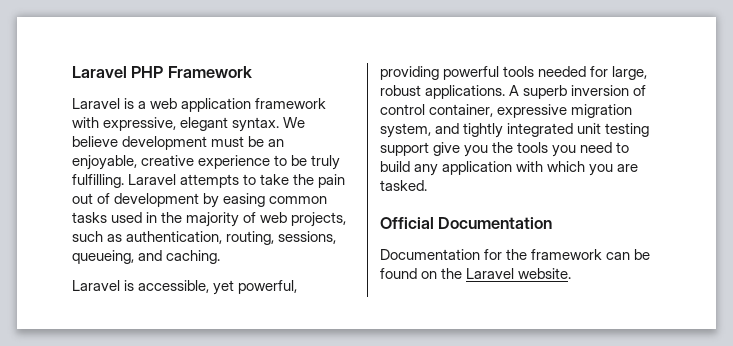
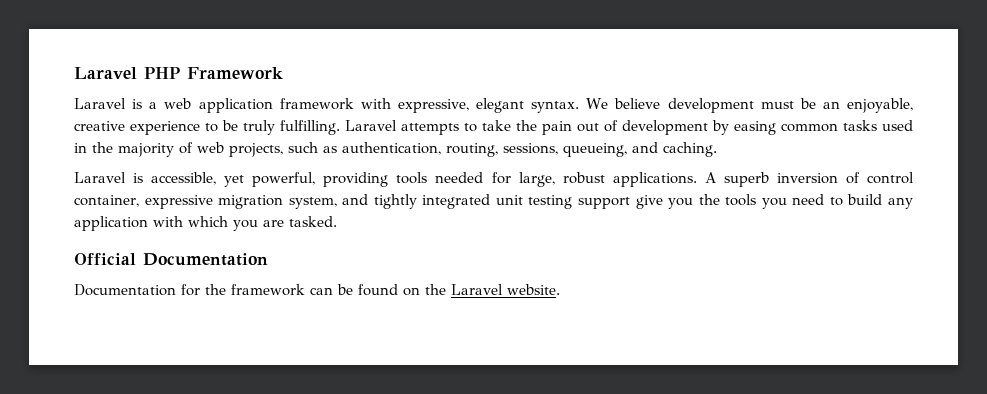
[443,66,500,80] powerful -> (389, 179) none

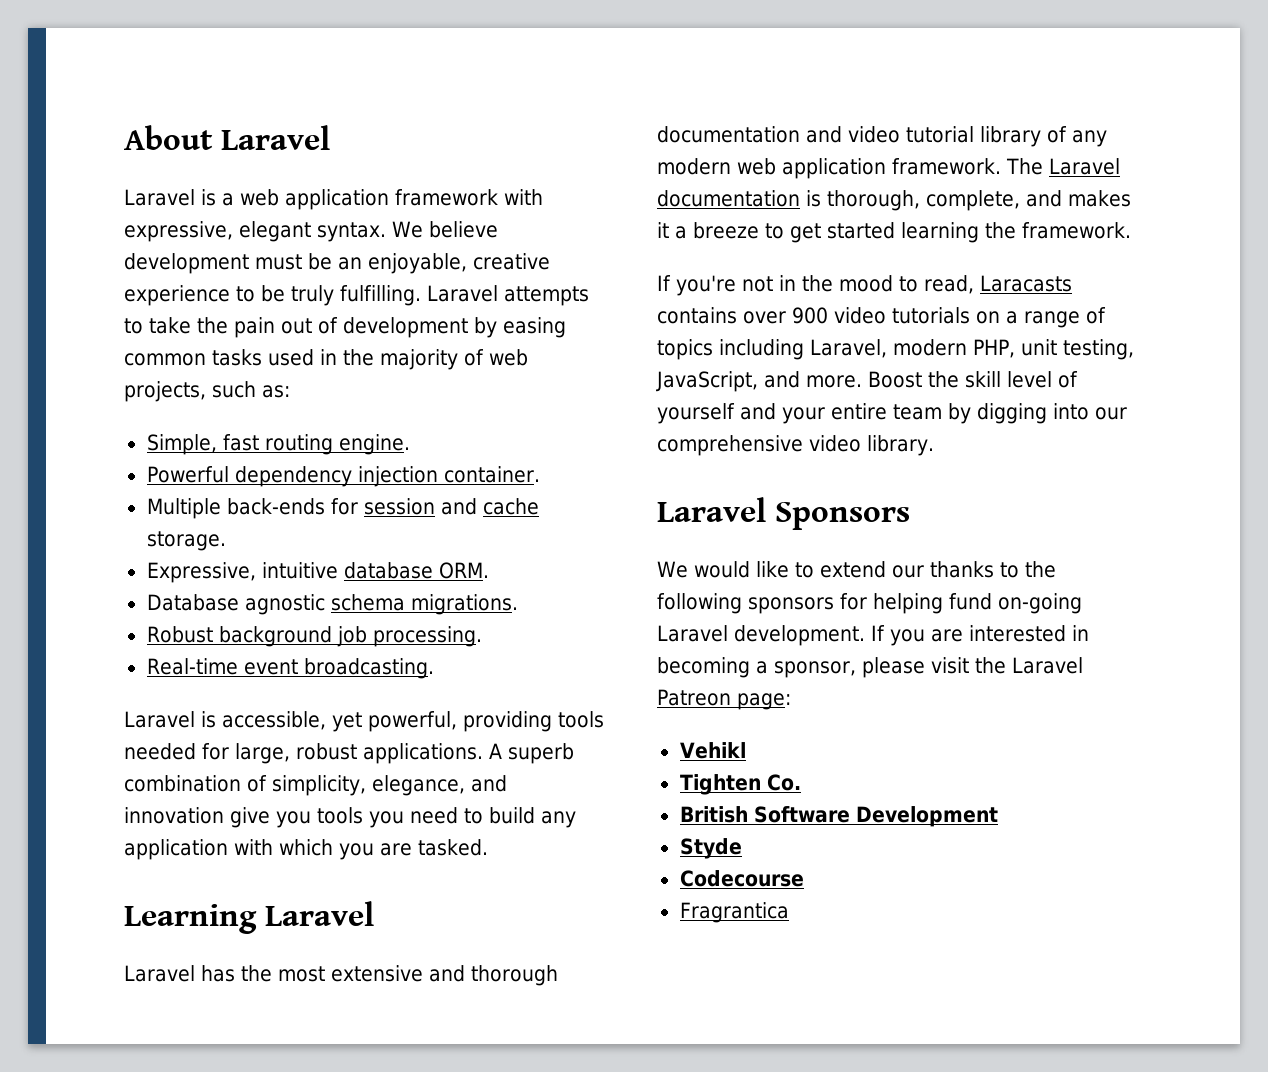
[74,67,283,79] Laravel PHP Framework -> [124,125,330,150] About Laravel
[323,142,717,157] as authentication, routing, sessions, queueing, and caching. -> [262,385,290,398] [146,434,410,455] [146,466,540,487] [146,498,539,519] [146,531,226,551] [146,562,489,583] [146,594,518,615] [146,626,482,647] [146,658,434,679] as: // Simple, fast routing engine. // Powerful dependency injection container. // Multiple back-ends for session and cache storage. // Expressive, intuitive database ORM. // Database agnostic schema migrations. // Robust background job processing. // Real-time event broadcasting.
[776,172,914,184] [74,194,630,209] inversion of control container, expressive migration system, and tightly integrated unit testing support -> [124,775,507,796] [124,807,224,824] combination of simplicity, elegance, and innovation
[698,194,720,205] the -> (311, 819) none
[74,253,268,266] [74,284,560,296] Official Documentation // Documentation for the framework can be found on the Laravel website. -> [124,901,374,934] [124,965,558,986] [657,126,1107,147] [657,158,1120,179] [657,190,1131,211] [657,222,1131,243] [657,275,1072,296] [657,307,1106,328] [657,339,1134,360] [656,371,1078,392] [657,403,1127,424] [657,435,934,456] [657,497,910,530] [657,561,1056,578] [657,593,1082,614] [657,625,1089,646] [657,657,1083,678] [657,689,791,710] [679,742,746,759] [679,774,801,795] [679,806,998,827] [679,838,742,859] [679,870,804,887] [679,902,789,923] Learning Laravel // Laravel has the most extensive and thorough documentation and video tutorial library of any modern web application framework. The Laravel documentation is thorough, complete, and makes it a breeze to get started learning the framework. // If you're not in the mood to read, Laracasts contains over 900 video tutorials on a range of topics including Laravel, modern PHP, unit testing, JavaScript, and more. Boost the skill level of yourself and your entire team by digging into our comprehensive video library. // Laravel Sponsors // We would like to extend our thanks to the following sponsors for helping fund on-going Laravel development. If you are interested in becoming a sponsor, please visit the Laravel Patreon page: // Vehikl // Tighten Co. // British Software Development // Styde // Codecourse // Fragrantica

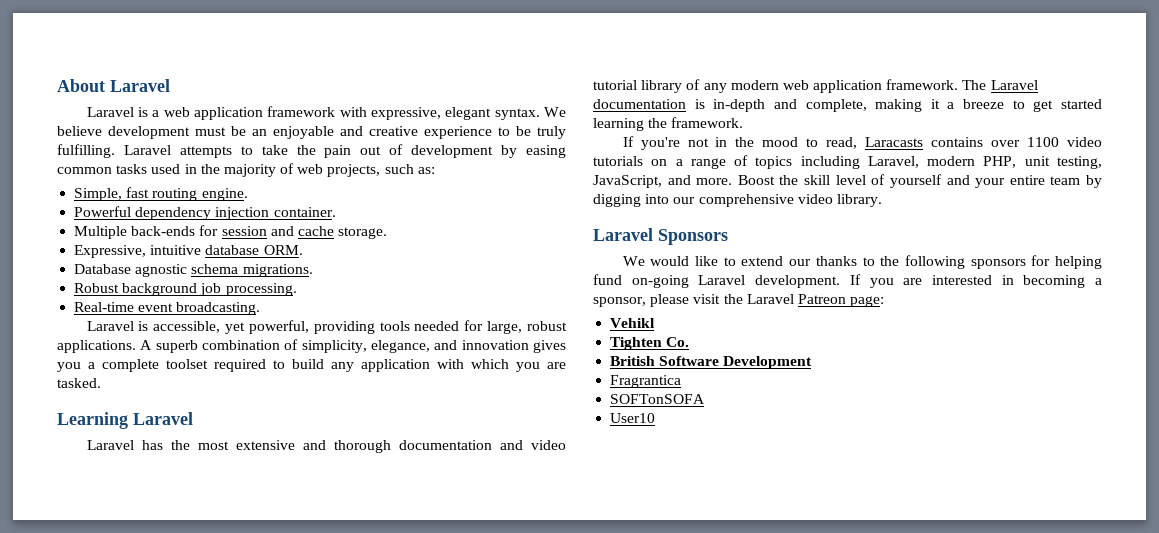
[368,253,467,274] enjoyable, -> [273,126,363,139] enjoyable and
[230,807,458,828] give you tools you need -> [533,340,566,353] [57,359,266,372] gives you a complete toolset required
[827,190,1131,211] thorough, complete, and makes -> [713,99,923,112] in-depth and complete, making
[792,307,828,324] 900 -> [1027,137,1060,147] 1100
[679,838,742,859] [679,870,804,887] [679,902,789,923] Styde // Codecourse // Fragrantica -> [610,375,682,388] [610,394,706,404] [610,413,656,423] Fragrantica // SOFTonSOFA // User10

